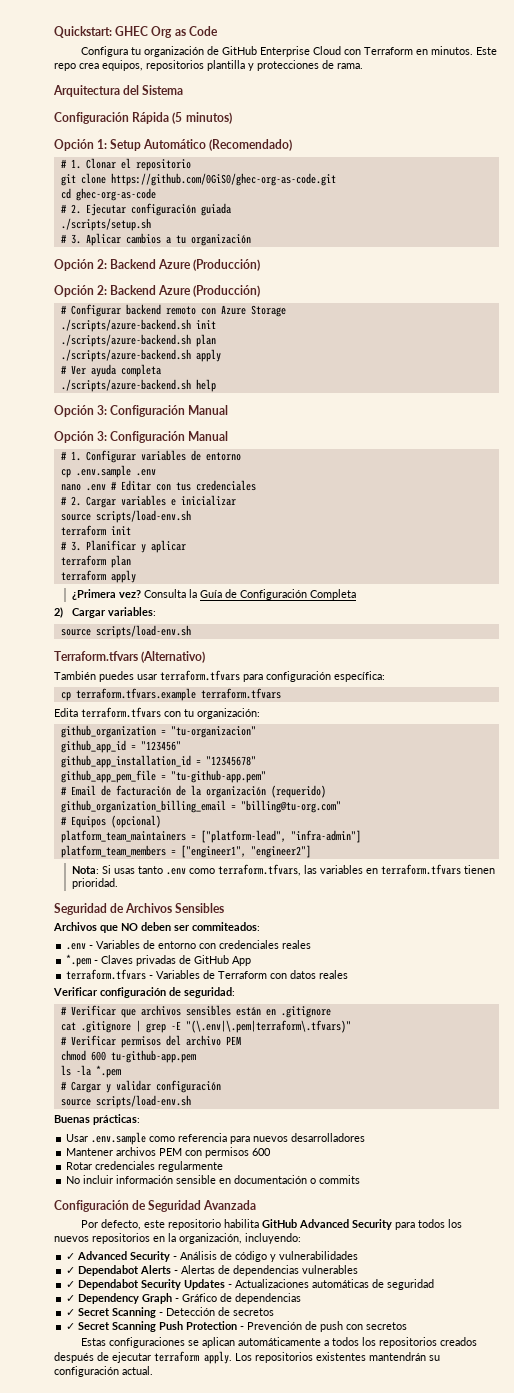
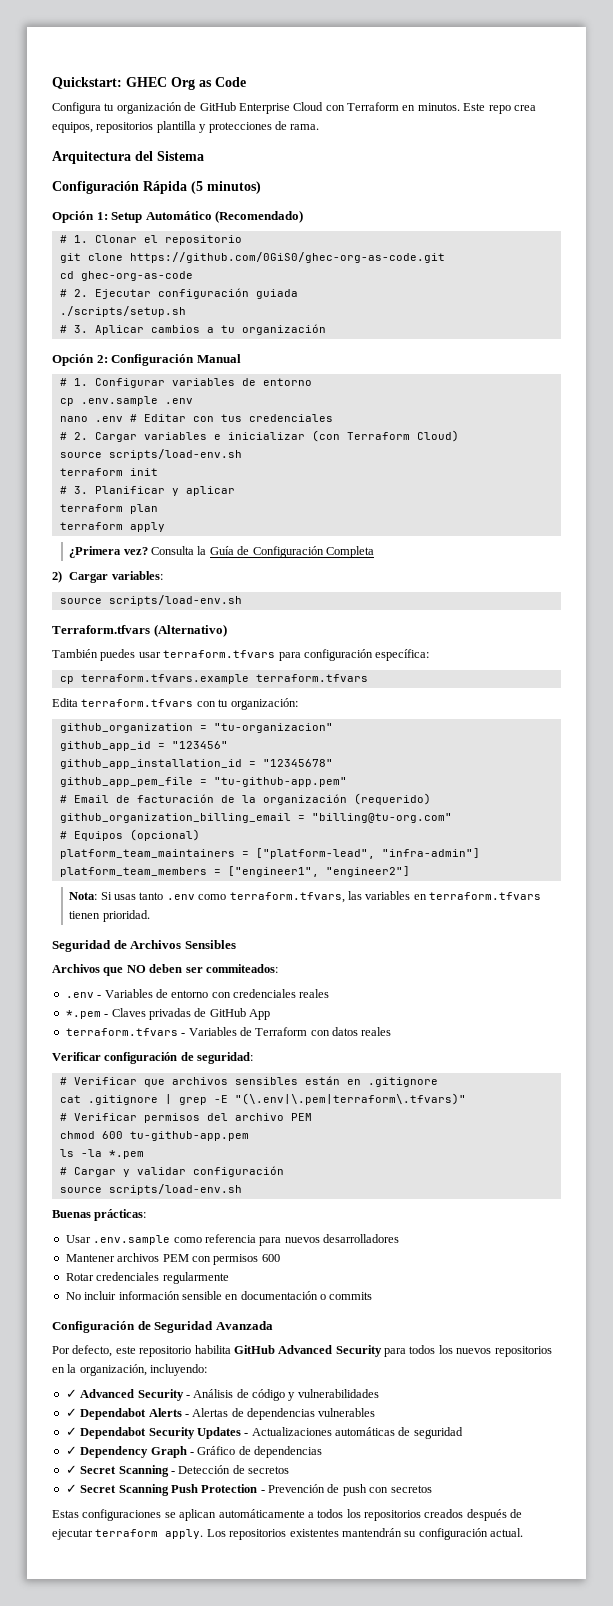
[110,259,261,271] [54,285,261,297] [60,304,286,317] [60,319,216,332] [60,334,216,347] [60,349,221,362] [60,364,161,377] [60,379,216,392] [54,405,229,417] [54,431,108,443] Backend Azure (Producción) // Opción 2: Backend Azure (Producción) // # Configurar backend remoto con Azure Storage // ./scripts/azure-backend.sh init // ./scripts/azure-backend.sh plan // ./scripts/azure-backend.sh apply // # Ver ayuda completa // ./scripts/azure-backend.sh help // Opción 3: Configuración Manual // Opción 3: -> (108, 359) none
(236, 500) none -> [311,430,459,442] (con Terraform Cloud)

